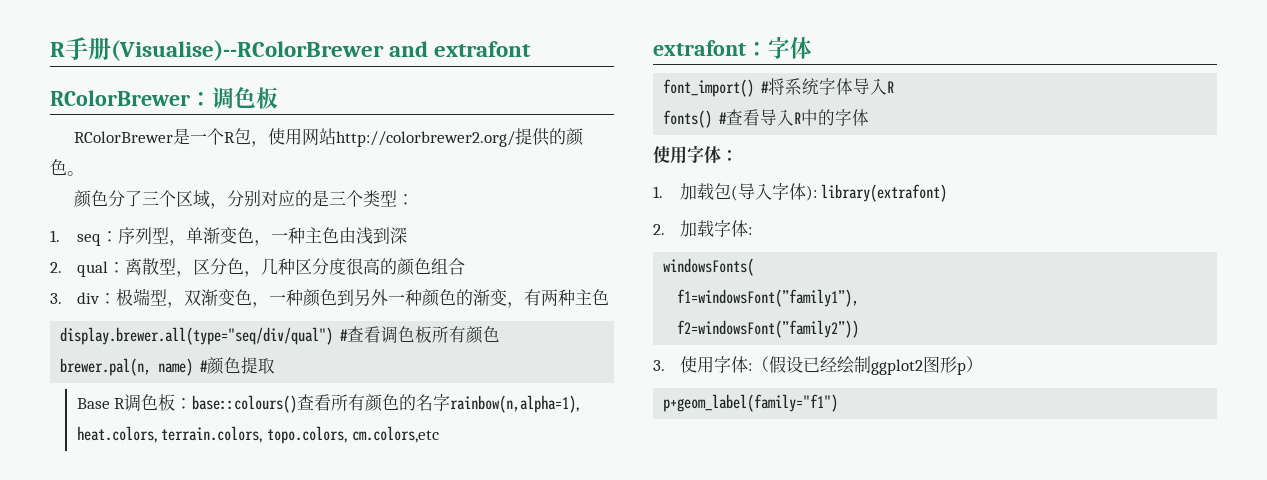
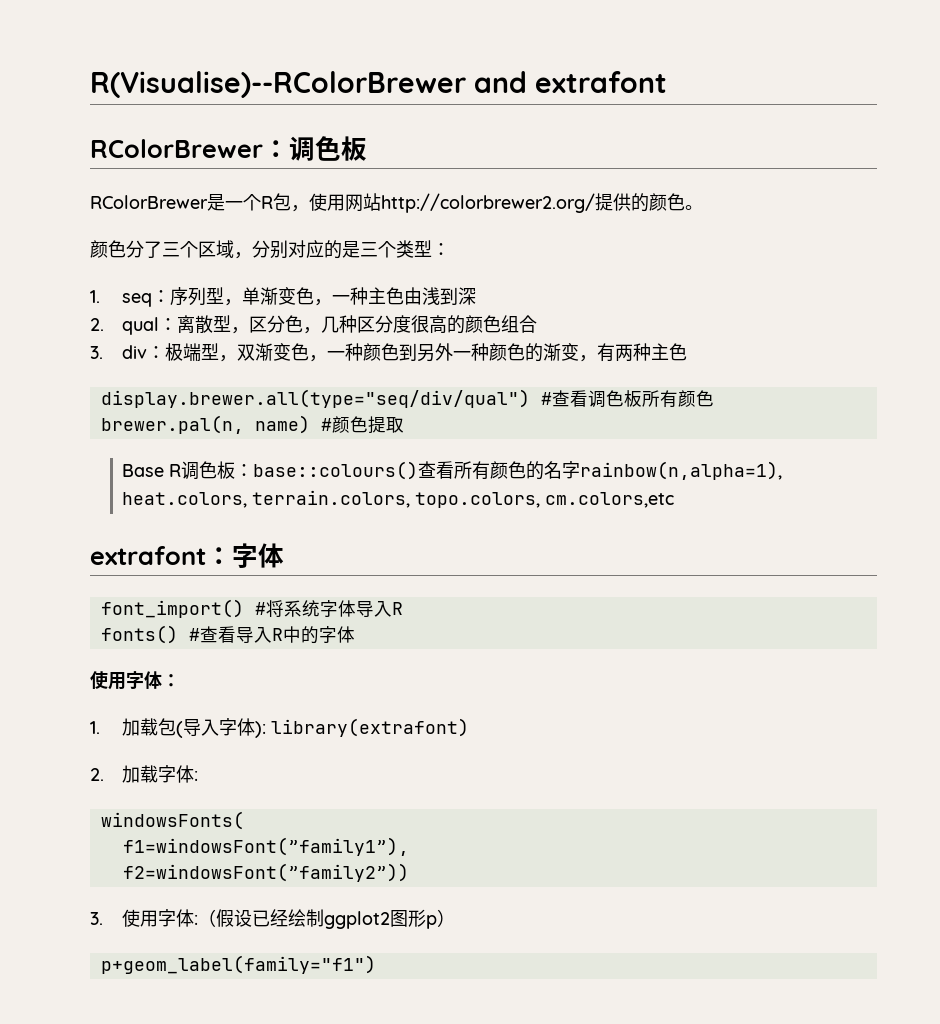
[50,37,384,61] R手册(Visualise)--RColorBrewer -> [90,71,466,98] R(Visualise)--RColorBrewer

